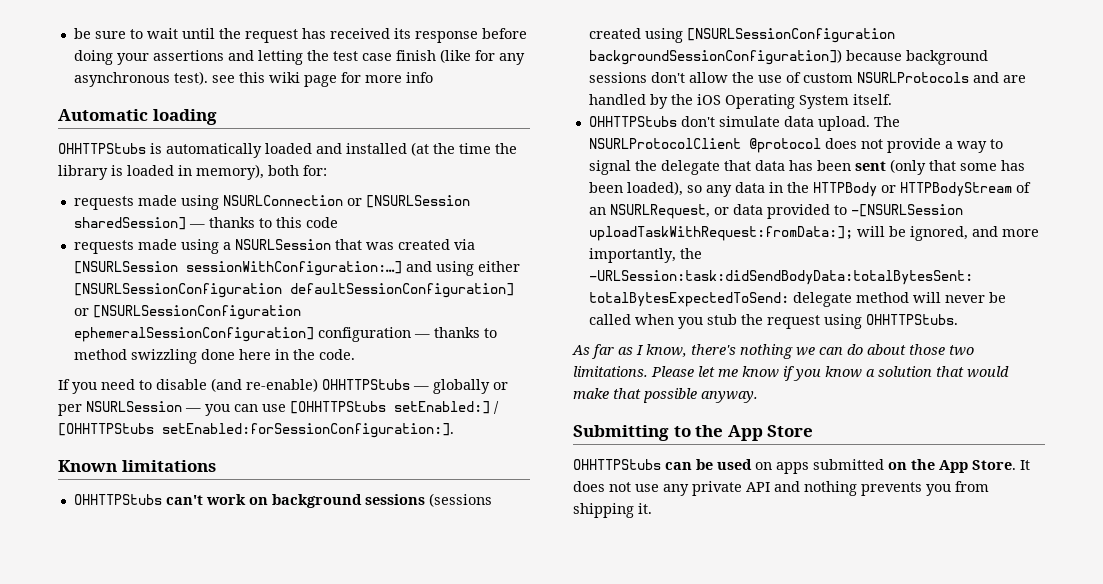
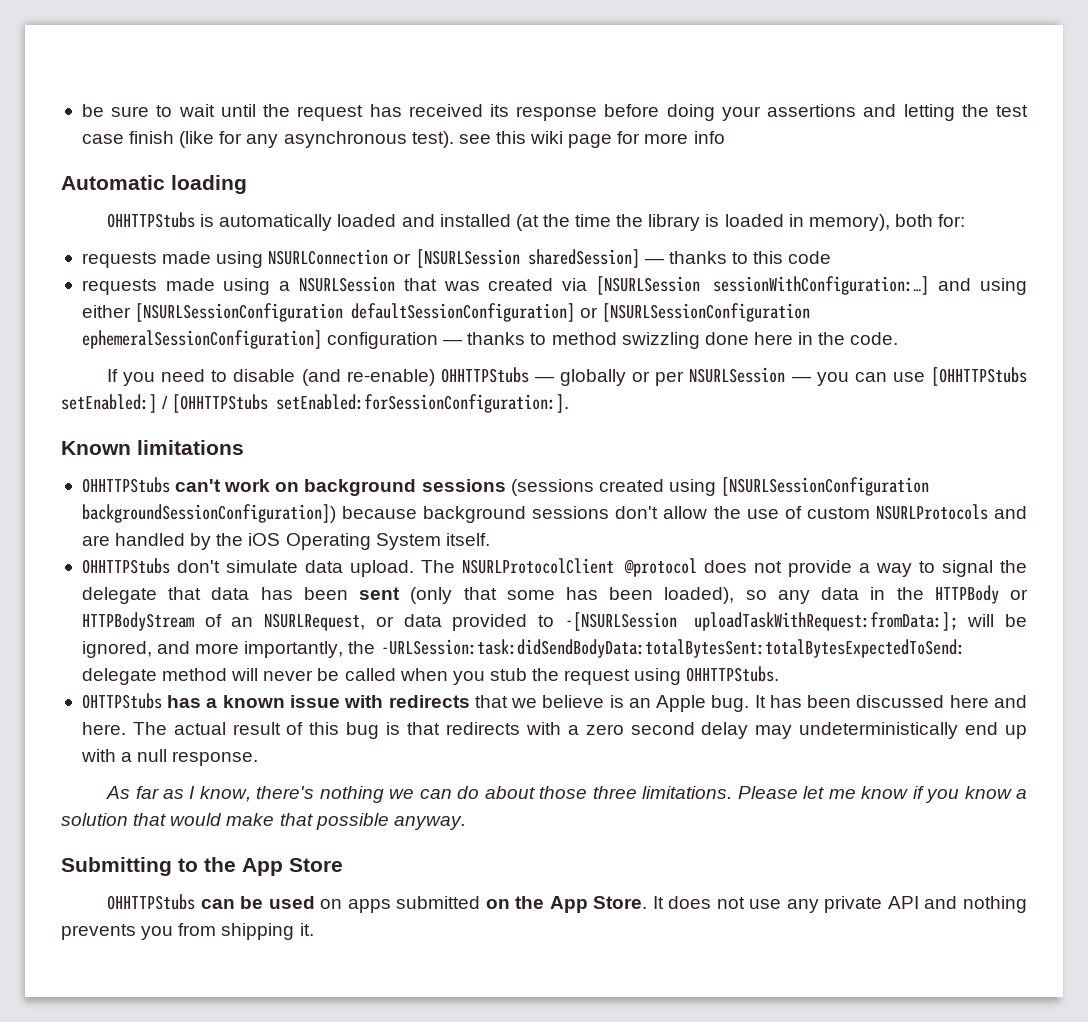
(958, 319) none -> [81,693,1027,712] [81,722,1027,739] [80,749,259,766] // OHTTPStubs has a known issue with redirects that we believe is an Apple bug. It has been discussed here and here. The actual result of this bug is that redirects with a zero second delay may undeterministically end up with a null response.
[949,345,974,356] two -> [592,786,637,799] three

